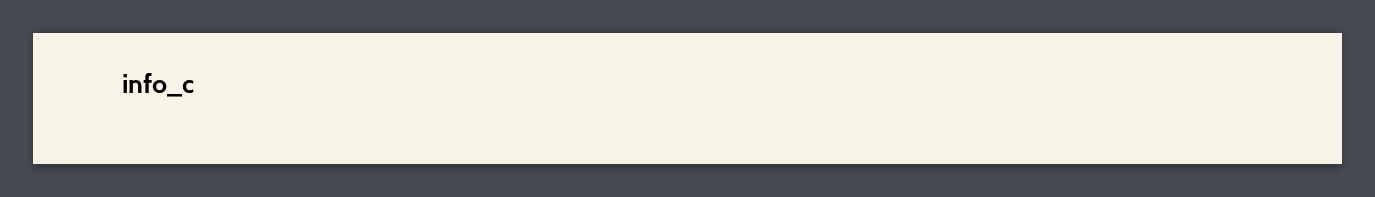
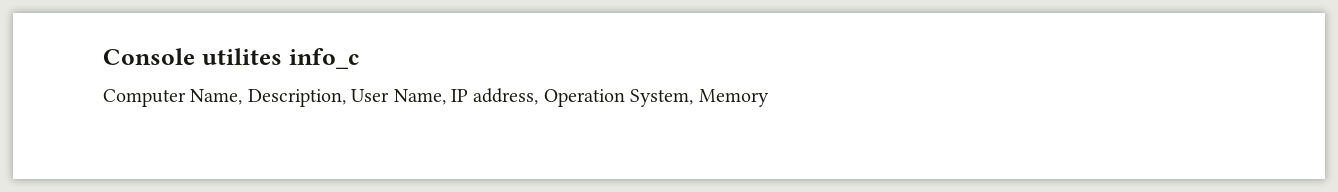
(122, 85) none -> [103,48,282,65] Console utilites
(194, 85) none -> [103,88,769,107] // Computer Name, Description, User Name, IP address, Operation System, Memory

